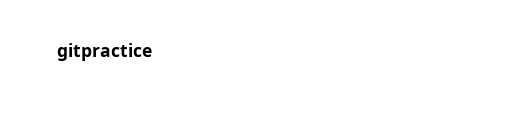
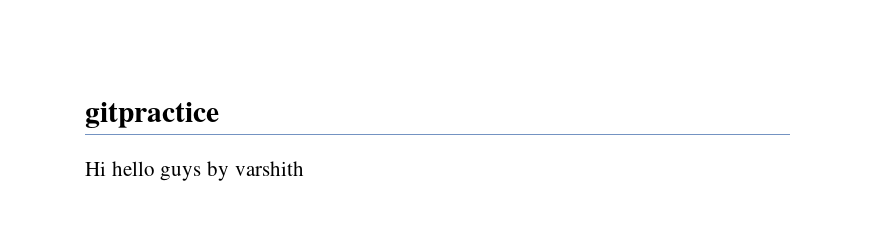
(152, 52) none -> [85,161,304,181] // Hi hello guys by varshith

